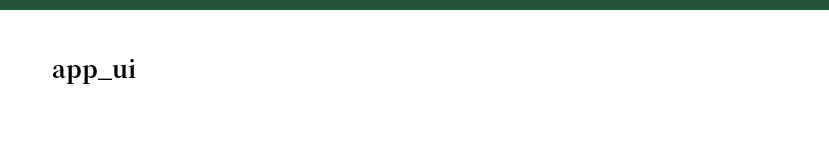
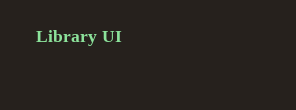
[52,59,136,84] app_ui -> [36,30,122,46] Library UI

